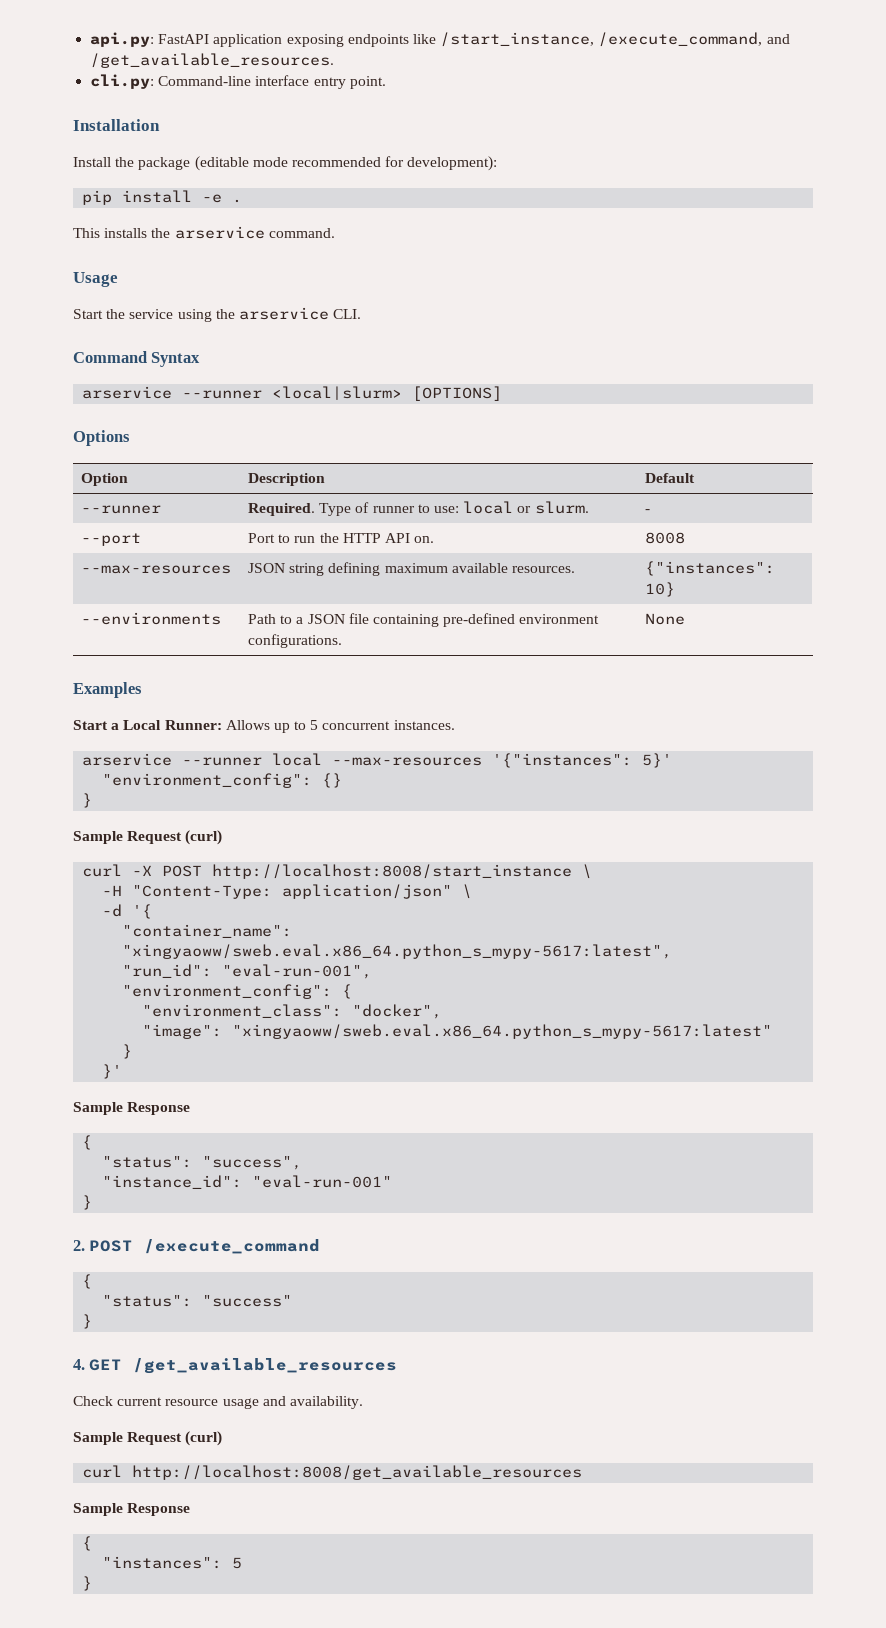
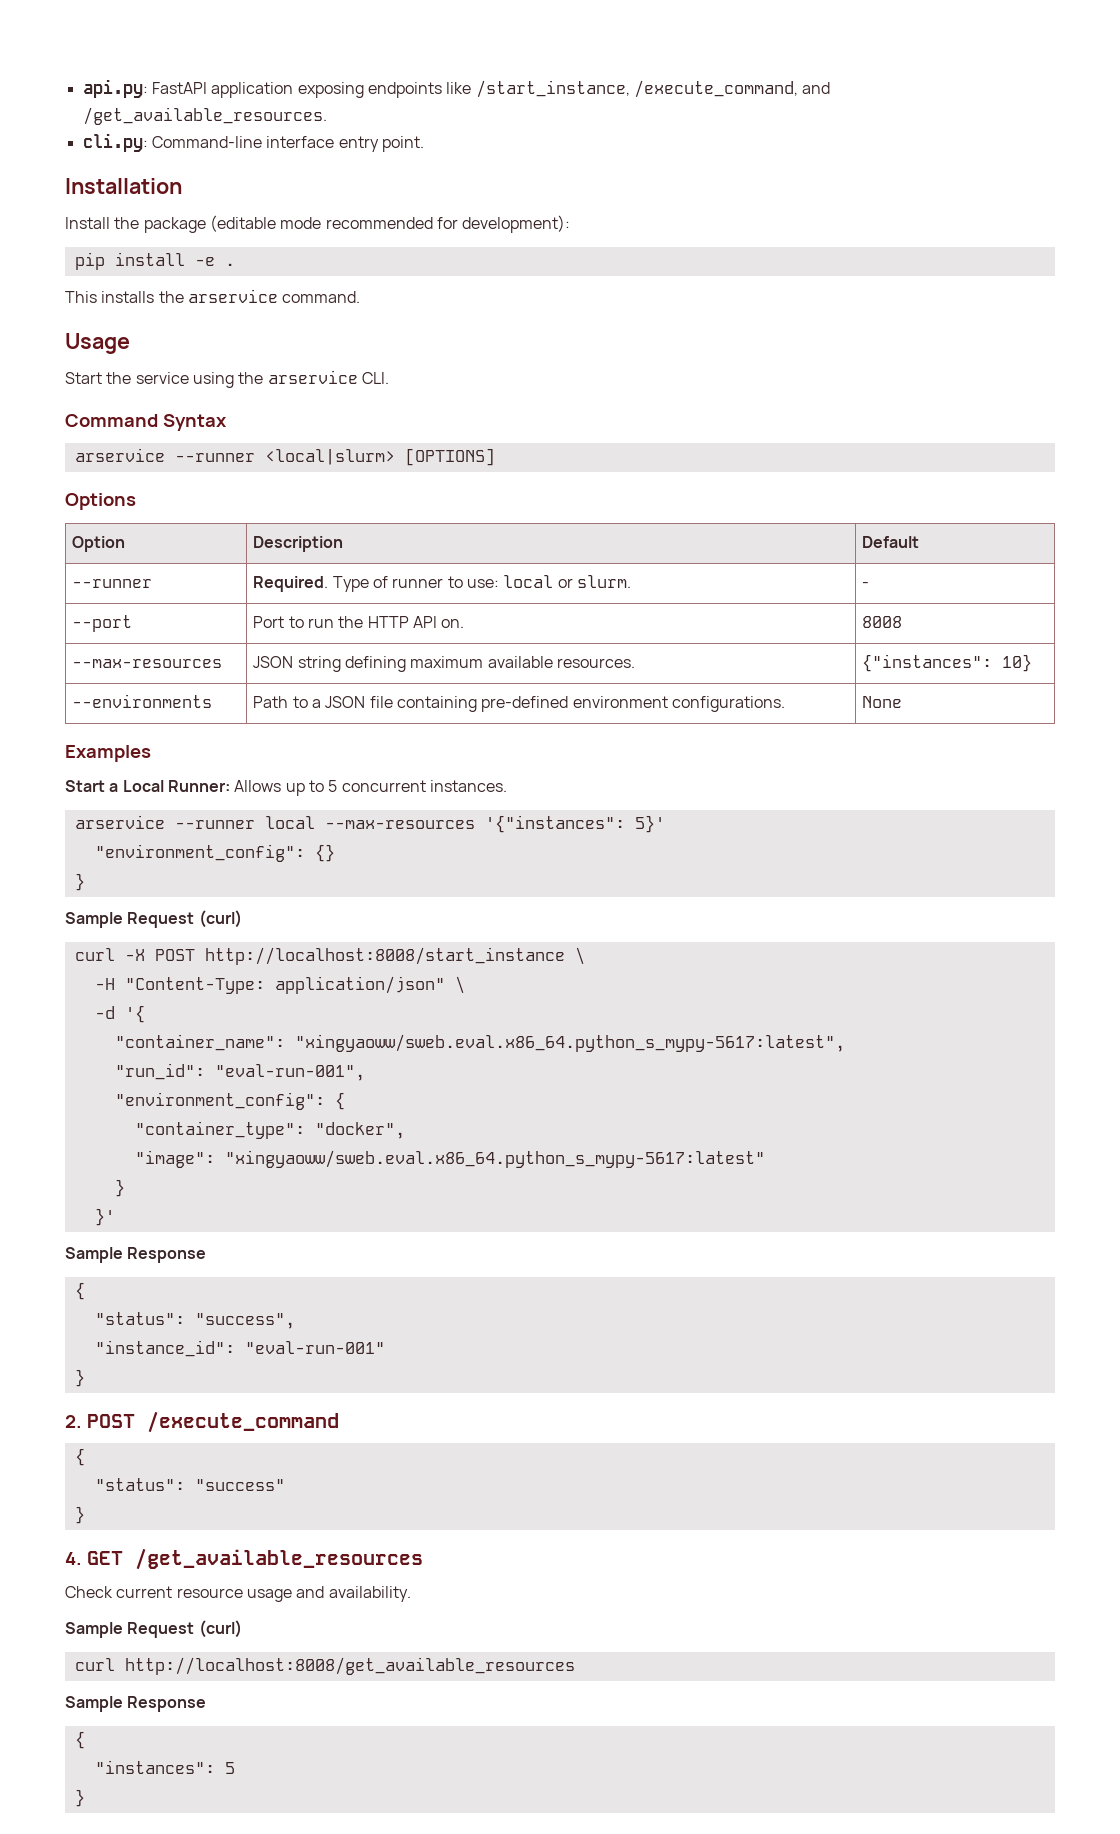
[142,1004,343,1018] "environment_class": -> [134,1121,305,1139] "container_type":

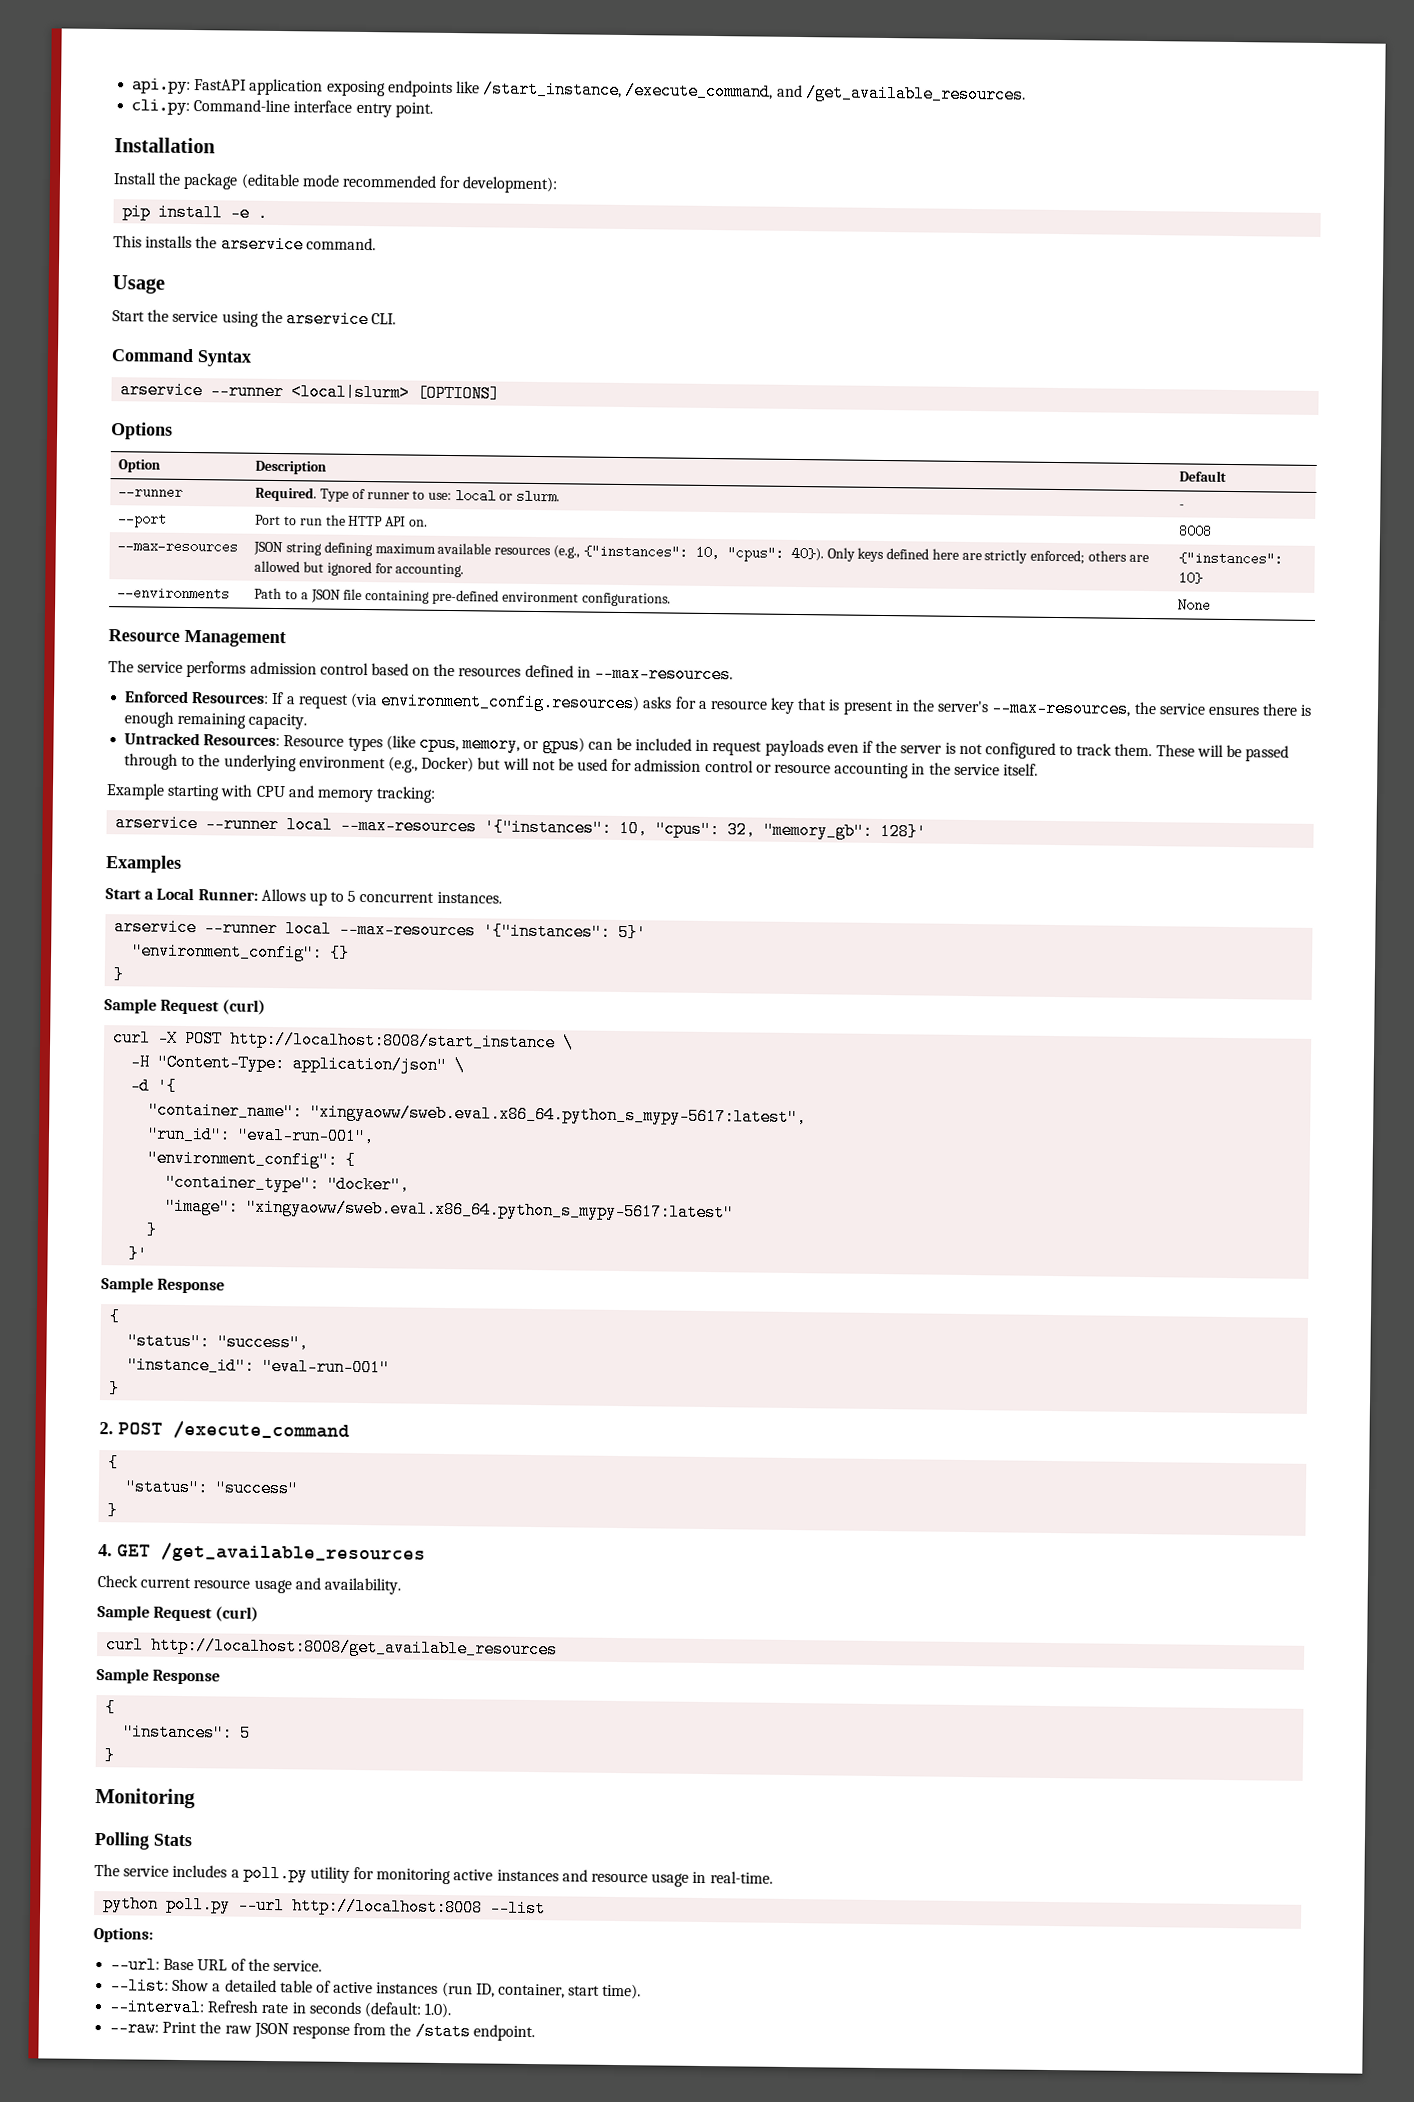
[556,658,635,668] resources. -> [494,544,1149,565] [254,560,465,578] resources (e.g., {"instances": 10, "cpus": 40}). Only keys defined here are strictly enforced; others are allowed but ignored for accounting.
(903, 702) none -> [108,629,286,648] [108,660,734,684] [124,690,1313,718] [124,711,308,730] [124,732,1290,762] [124,753,1038,779] [106,783,437,803] [115,814,928,841] // Resource Management // The service performs admission control based on the resources defined in --max-resources. // Enforced Resources: If a request (via environment_config.resources) asks for a resource key that is present in the server's --max-resources, the service ensures there is enough remaining capacity. // Untracked Resources: Resource types (like cpus, memory, or gpus) can be included in request payloads even if the server is not configured to track them. These will be passed through to the underlying environment (e.g., Docker) but will not be used for admission control or resource accounting in the service itself. // Example starting with CPU and memory tracking: // arservice --runner local --max-resources '{"instances": 10, "cpus": 32, "memory_gb": 128}'
(85, 1798) none -> [95,1788,196,1809] [94,1832,192,1850] [94,1863,773,1887] [103,1895,547,1918] [93,1926,153,1943] [110,1956,322,1974] [110,1977,642,2000] [109,1998,453,2019] [109,2019,535,2042] // Monitoring // Polling Stats // The service includes a poll.py utility for monitoring active instances and resource usage in real-time. // python poll.py --url http://localhost:8008 --list // Options: // --url: Base URL of the service. // --list: Show a detailed table of active instances (run ID, container, start time). // --interval: Refresh rate in seconds (default: 1.0). // --raw: Print the raw JSON response from the /stats endpoint.

